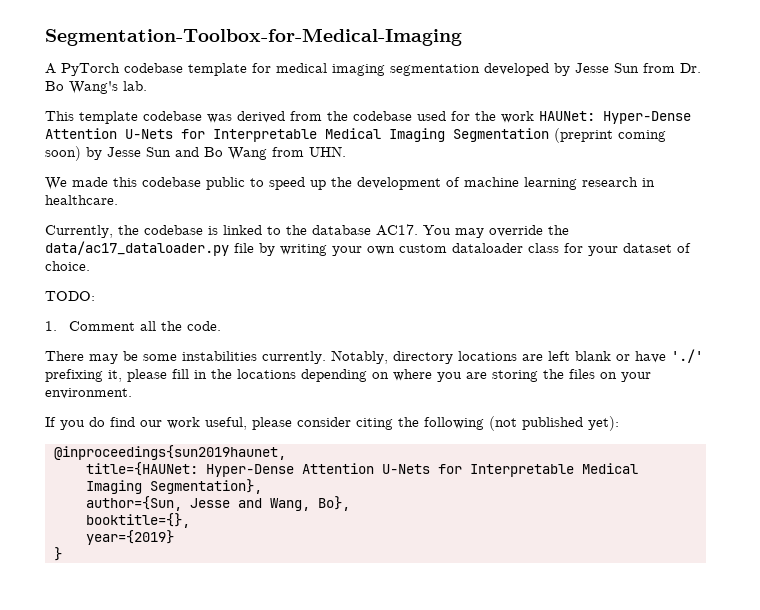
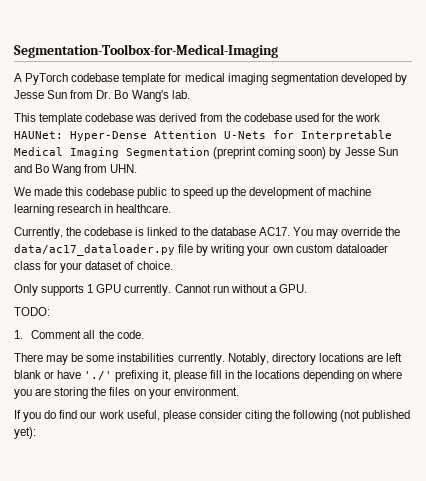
(90, 266) none -> [14,284,307,296] // Only supports 1 GPU currently. Cannot run without a GPU.
[53,445,286,460] [85,462,638,477] [85,479,262,494] [85,496,350,511] [85,513,190,528] [85,530,174,545] [53,547,62,561] // @inproceedings{sun2019haunet, // title={HAUNet: Hyper-Dense Attention U-Nets for Interpretable Medical Imaging Segmentation}, // author={Sun, Jesse and Wang, Bo}, // booktitle={}, // year={2019} // } -> (36, 433) none

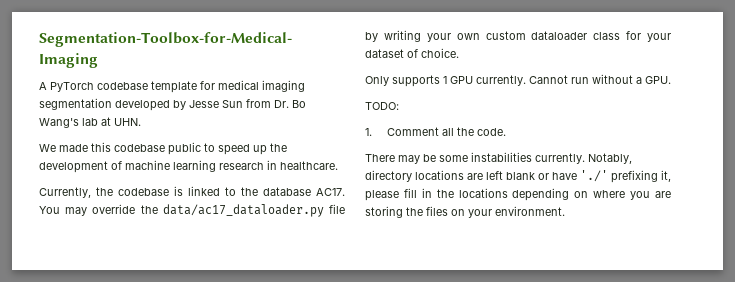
[171,90,190,99] [14,113,381,125] [14,130,392,141] [14,147,398,159] [14,164,108,176] lab. // This template codebase was derived from the codebase used for the work HAUNet: Hyper-Dense Attention U-Nets for Interpretable Medical Imaging Segmentation (preprint coming soon) by Jesse Sun and Bo Wang from -> [82,117,111,126] lab at
[14,410,411,422] [14,427,36,439] // If you do find our work useful, please consider citing the following (not published yet): -> (565, 211) none

